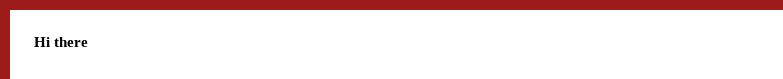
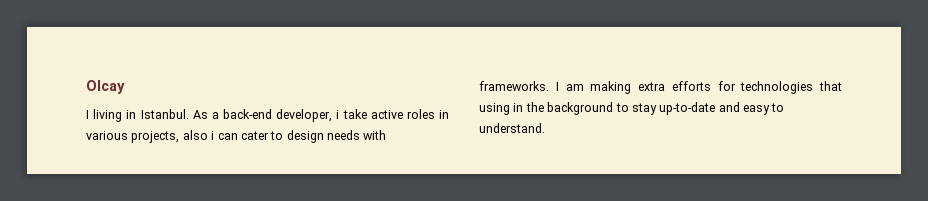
[34,37,89,47] Hi there -> [86,80,125,94] [86,109,450,122] [86,130,387,143] [479,81,842,94] [479,102,785,115] [479,123,545,133] Olcay // I living in Istanbul. As a back-end developer, i take active roles in various projects, also i can cater to design needs with frameworks. I am making extra efforts for technologies that using in the background to stay up-to-date and easy to understand.

